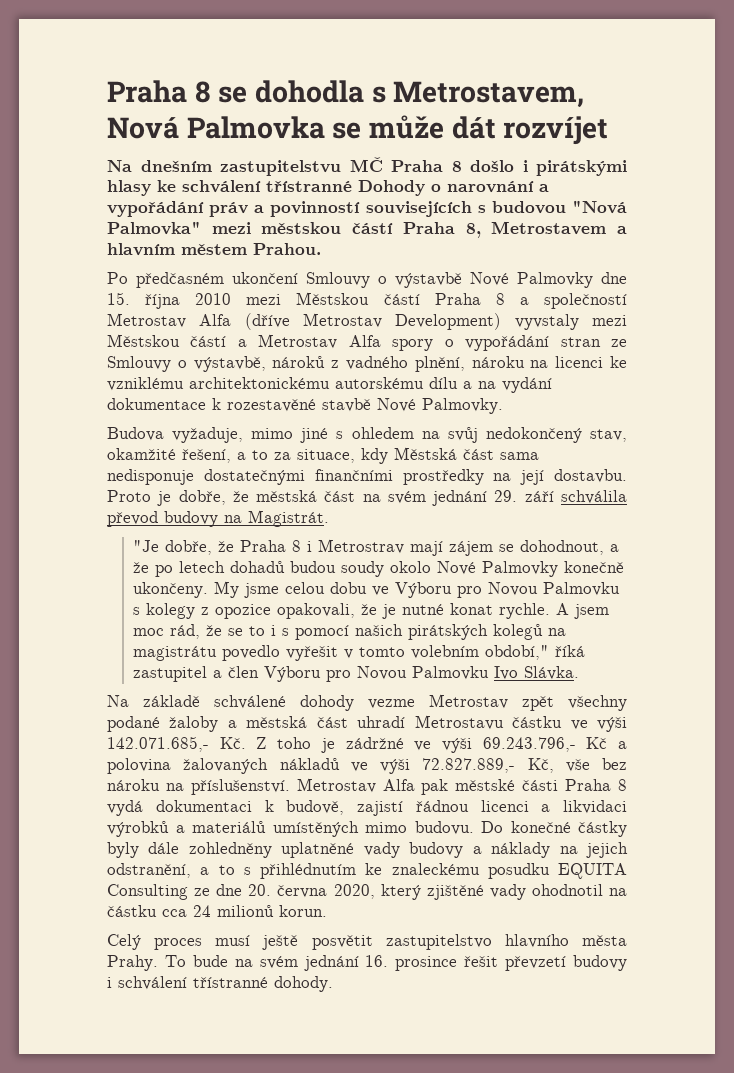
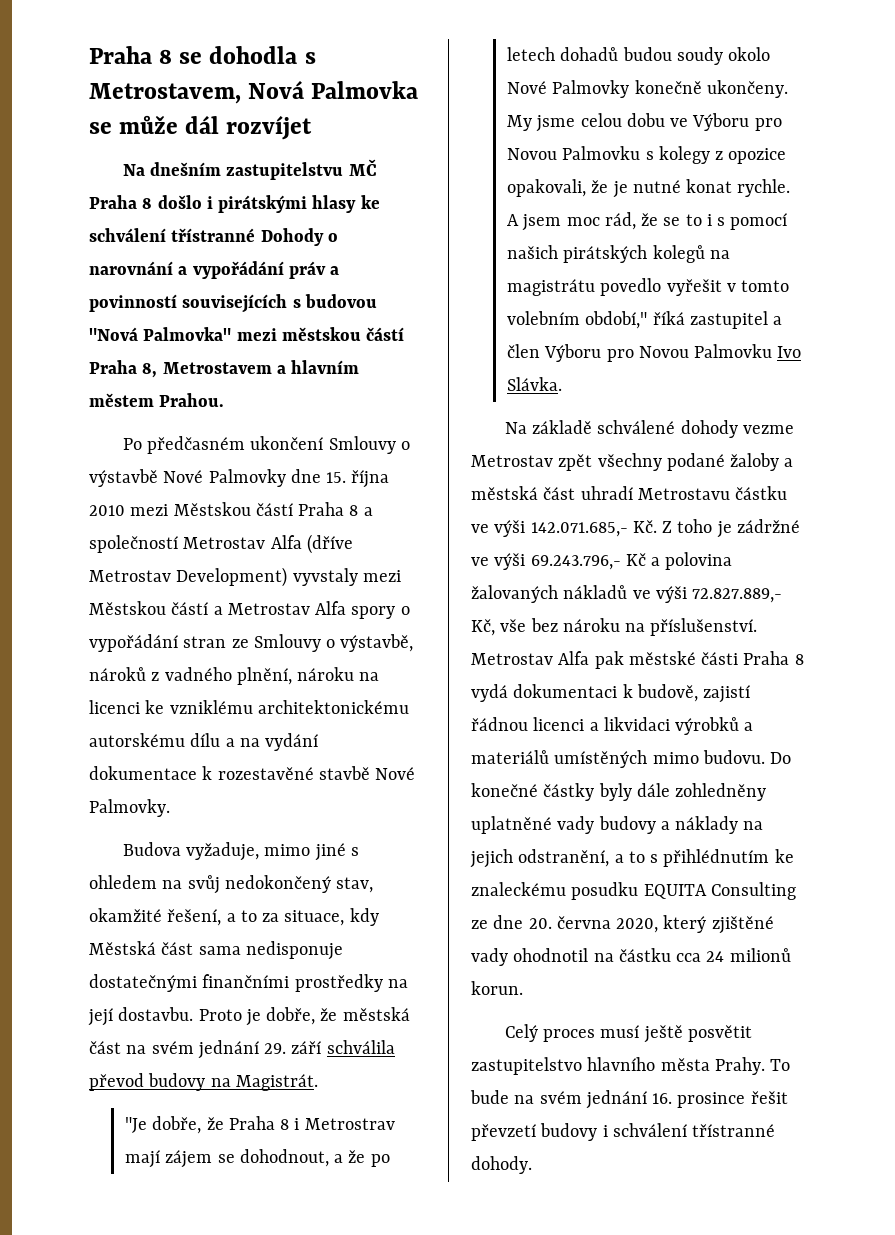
[451,116,496,139] dát -> [185,115,220,134] dál

